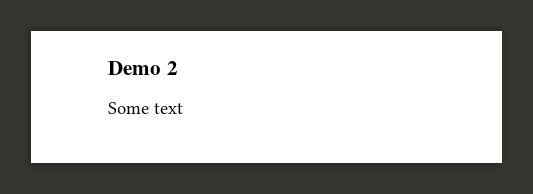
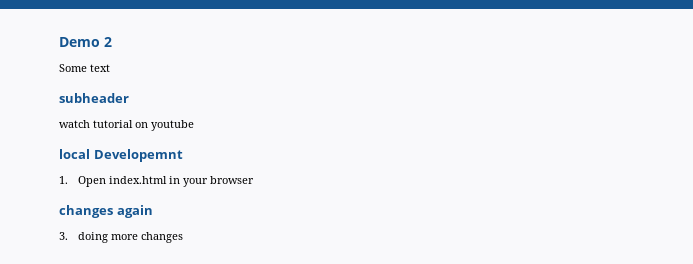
(183, 108) none -> [59,93,129,103] [59,120,194,131] [59,149,183,162] [59,176,254,187] [59,205,153,218] [59,232,183,243] // subheader // watch tutorial on youtube // local Developemnt // 1. Open index.html in your browser // changes again // 3. doing more changes

